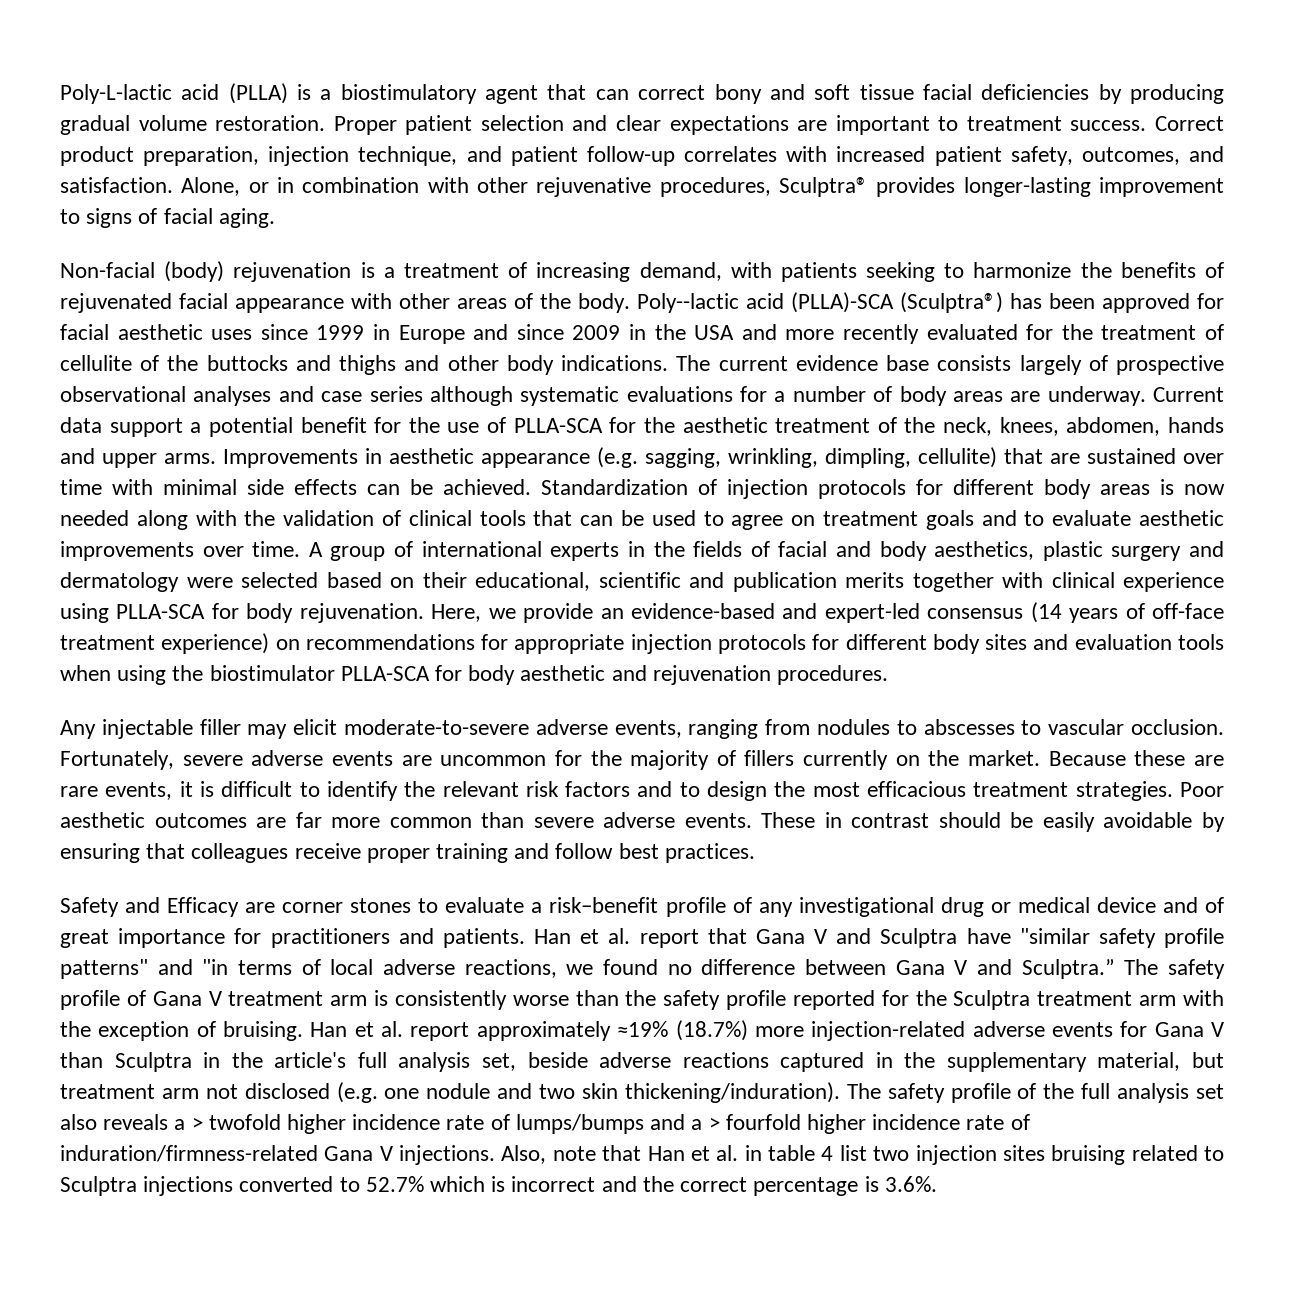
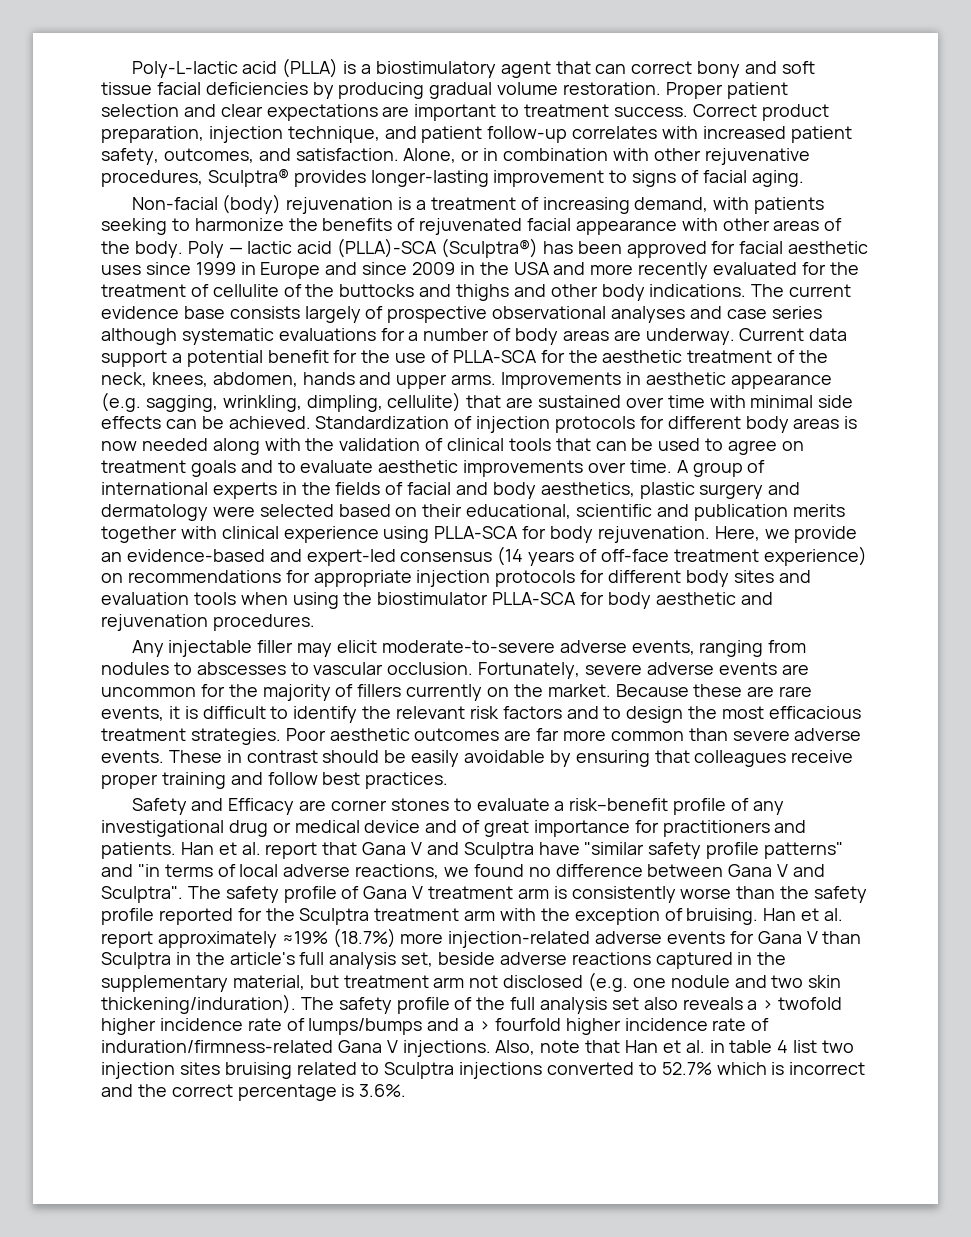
[637,293,739,313] Poly--lactic -> [187,241,293,258] Poly — lactic
[1021,959,1115,979] Sculptra.” -> [101,886,183,903] Sculptra".

